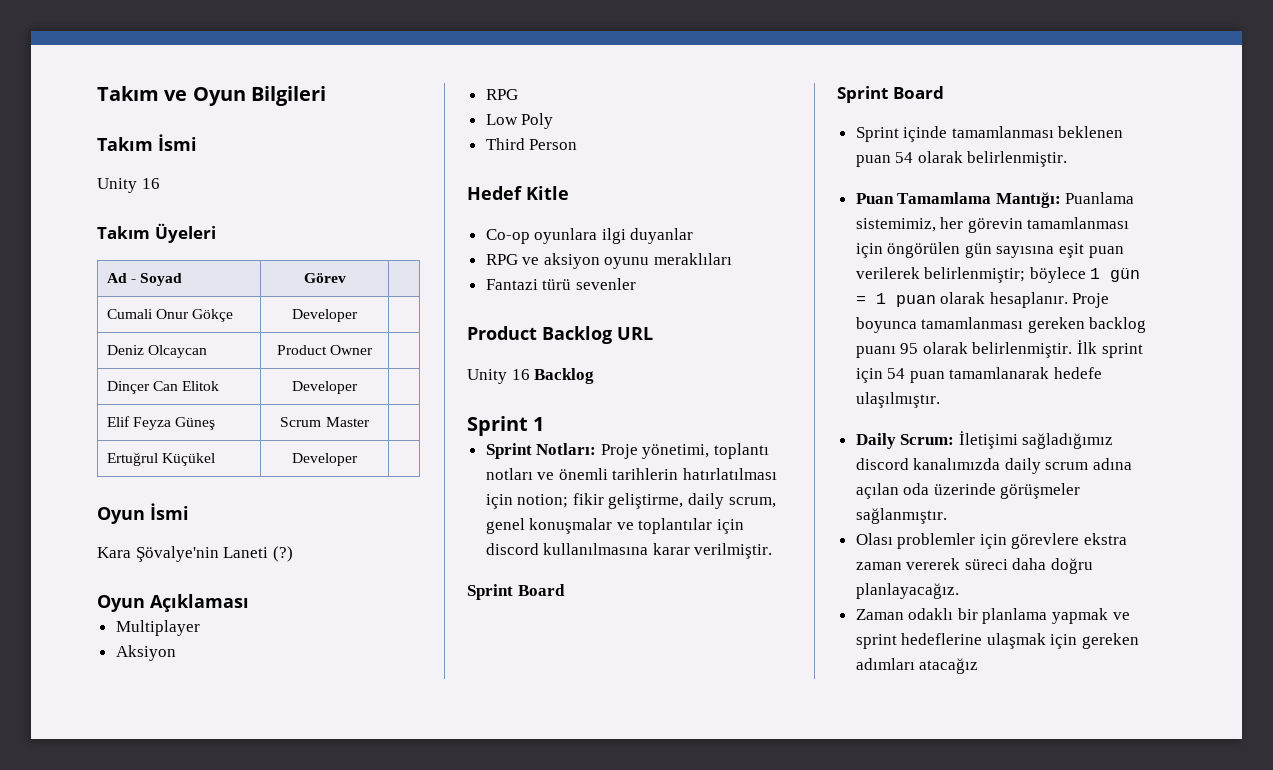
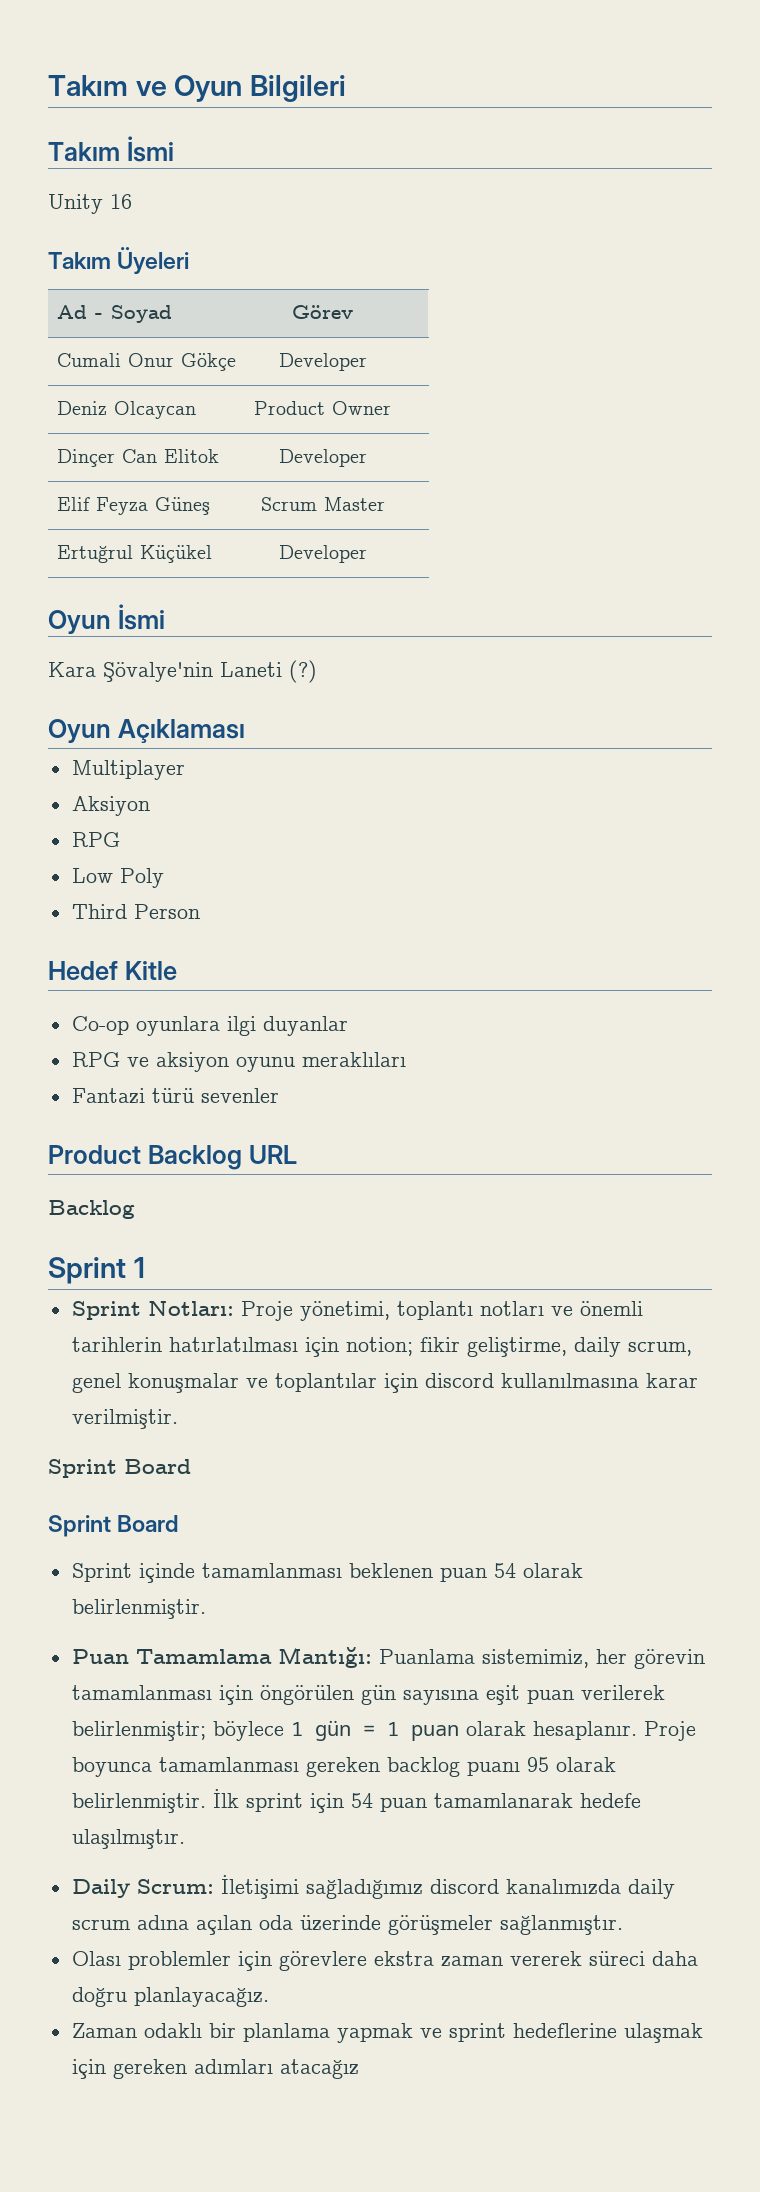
[467,369,530,384] Unity 16 -> (297, 1154) none

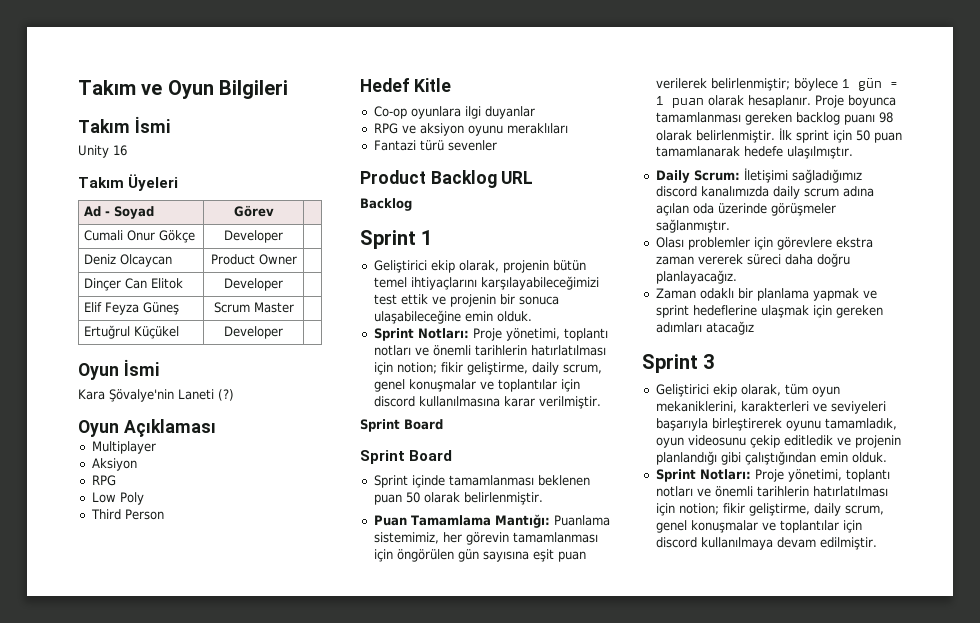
(145, 1267) none -> [373,260,586,273] [373,276,599,290] [373,294,559,307] [373,310,532,324] // Geliştirici ekip olarak, projenin bütün temel ihtiyaçlarını karşılayabileceğimizi test ettik ve projenin bir sonuca ulaşabileceğine emin olduk.
[493,1563,516,1578] 54 -> [405,492,420,503] 50
[526,1757,549,1772] 95 -> [878,112,893,123] 98
[350,1793,373,1808] 54 -> [855,130,870,141] 50
(359, 2069) none -> [642,354,715,373] [655,384,840,397] [655,401,886,414] [655,418,897,431] [655,435,901,448] [655,451,887,465] [655,469,890,482] [655,486,888,497] [655,503,884,516] [655,520,862,533] [655,537,877,550] // Sprint 3 // Geliştirici ekip olarak, tüm oyun mekaniklerini, karakterleri ve seviyeleri başarıyla birleştirerek oyunu tamamladık, oyun videosunu çekip editledik ve projenin planlandığı gibi çalıştığından emin olduk. // Sprint Notları: Proje yönetimi, toplantı notları ve önemli tarihlerin hatırlatılması için notion; fikir geliştirme, daily scrum, genel konuşmalar ve toplantılar için discord kullanılmaya devam edilmiştir.

